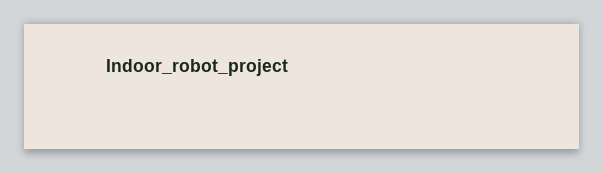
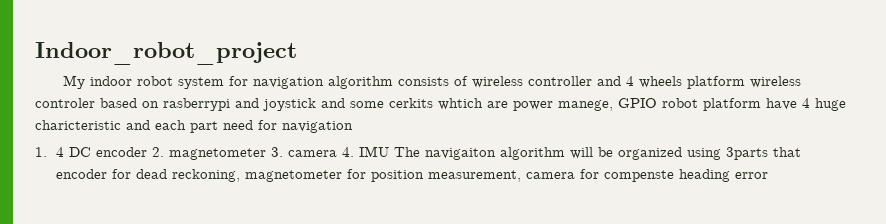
(288, 67) none -> [62,75,801,89] [35,98,846,111] [35,120,353,133] [35,146,801,160] [55,169,768,182] // My indoor robot system for navigation algorithm consists of wireless controller and 4 wheels platform wireless controler based on rasberrypi and joystick and some cerkits whtich are power manege, GPIO robot platform have 4 huge charicteristic and each part need for navigation // 1. 4 DC encoder 2. magnetometer 3. camera 4. IMU The navigaiton algorithm will be organized using 3parts that encoder for dead reckoning, magnetometer for position measurement, camera for compenste heading error

